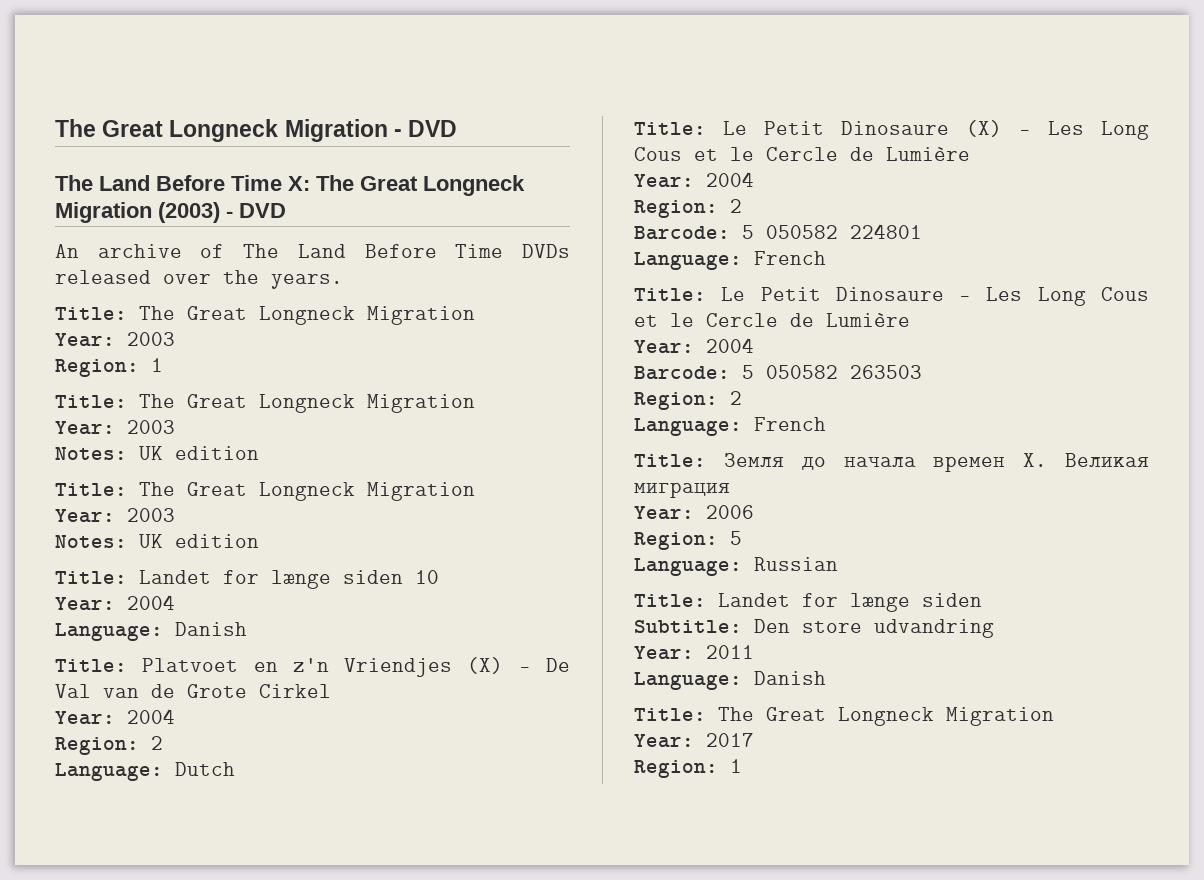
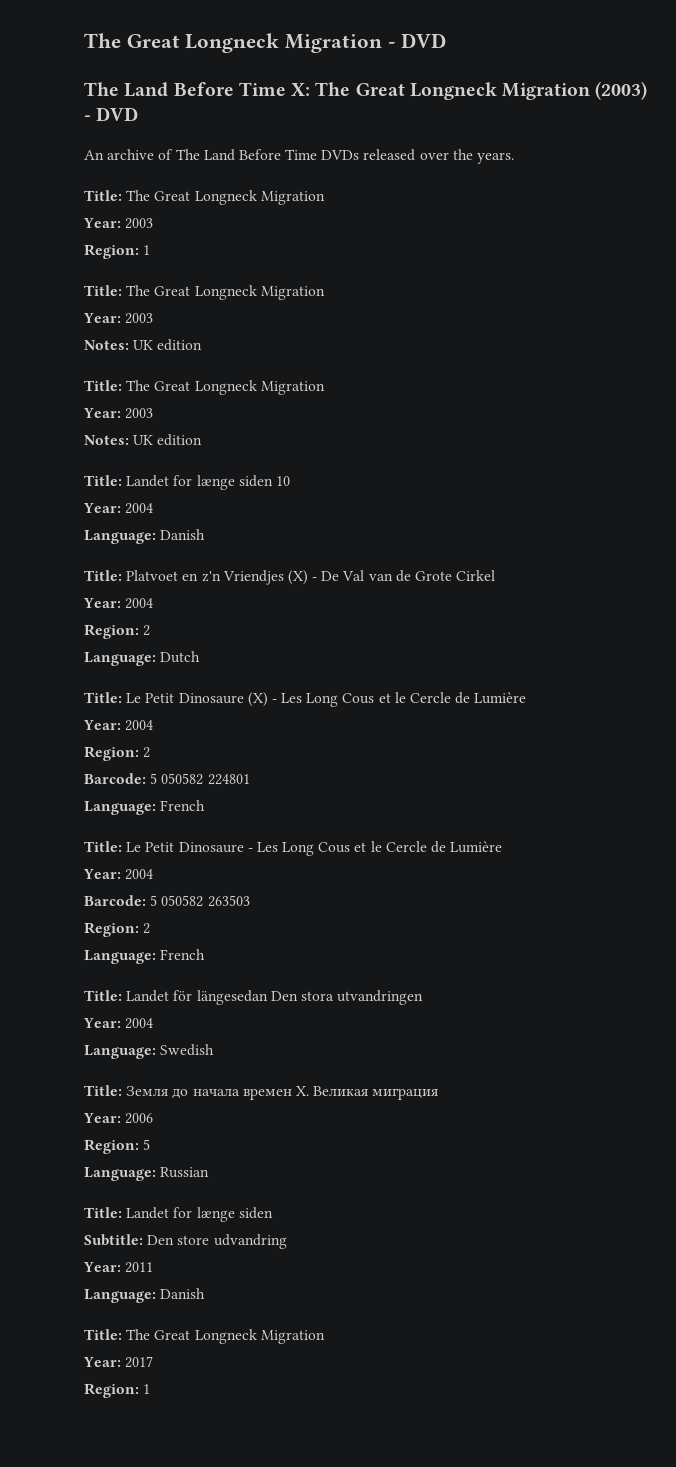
(826, 424) none -> [84,990,424,1005] [83,1018,154,1029] [84,1044,215,1059] // Title: Landet för längesedan Den stora utvandringen // Year: 2004 // Language: Swedish

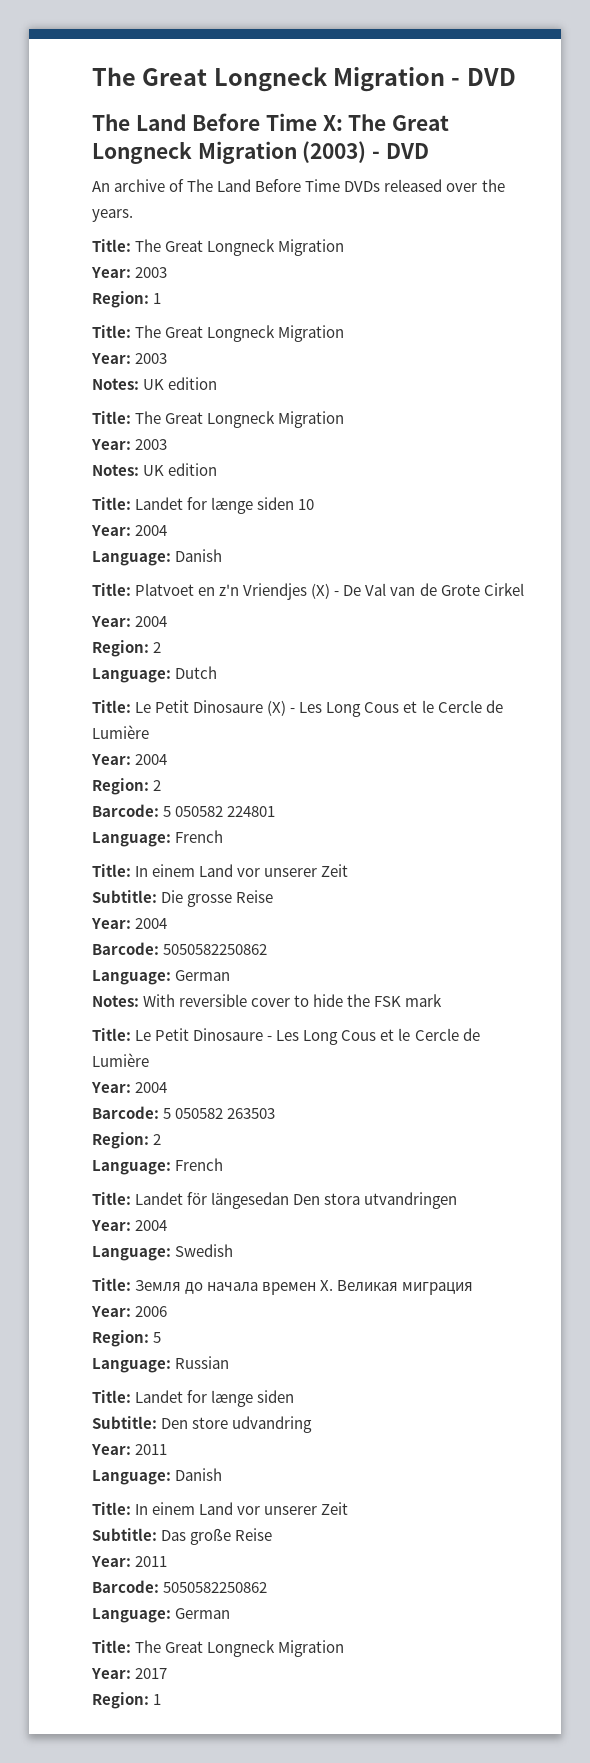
(206, 805) none -> [92,864,349,877] [92,890,274,907] [91,918,168,929] [92,942,268,955] [92,970,231,985] [92,994,443,1007] // Title: In einem Land vor unserer Zeit // Subtitle: Die grosse Reise // Year: 2004 // Barcode: 5050582250862 // Language: German // Notes: With reversible cover to hide the FSK mark
(206, 1293) none -> [92,1502,349,1515] [92,1528,273,1545] [91,1556,168,1567] [92,1580,268,1593] [92,1608,231,1623] // Title: In einem Land vor unserer Zeit // Subtitle: Das große Reise // Year: 2011 // Barcode: 5050582250862 // Language: German

